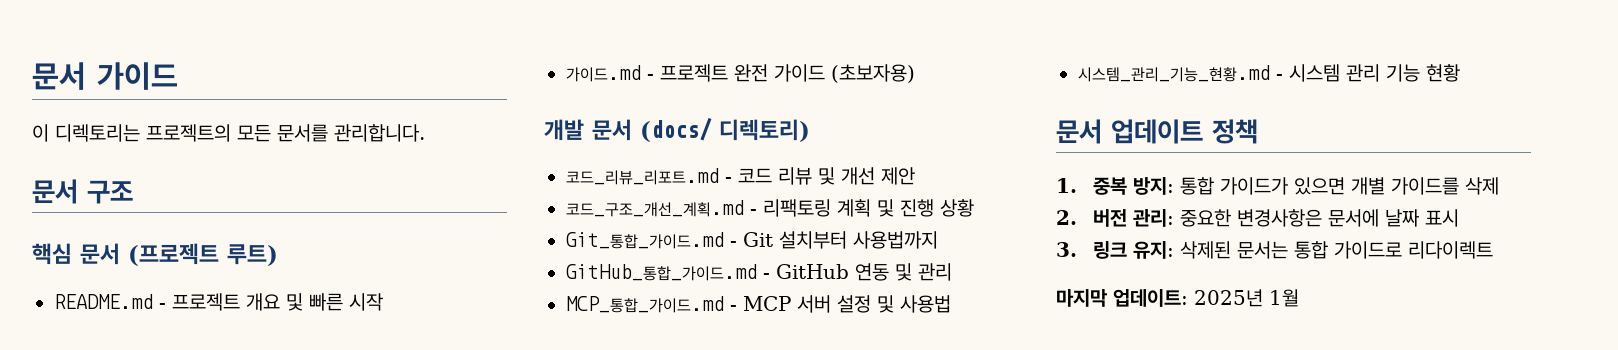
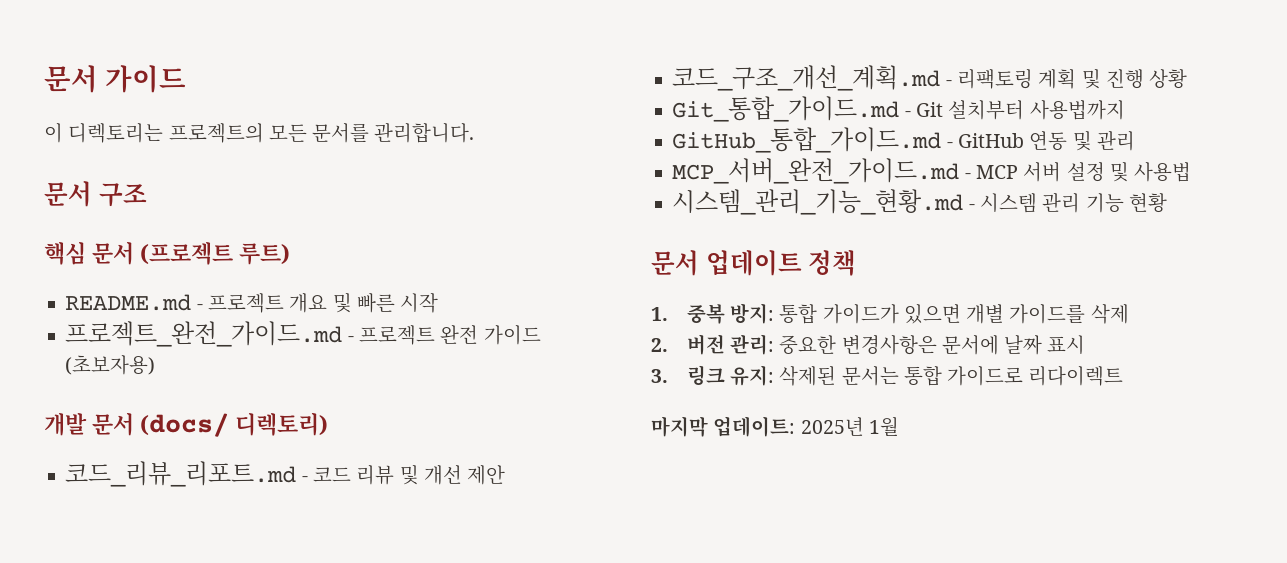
[566,65,641,82] 가이드.md -> [65,321,343,347] 프로젝트_완전_가이드.md
[566,296,724,313] MCP_통합_가이드.md -> [672,158,960,184] MCP_서버_완전_가이드.md

